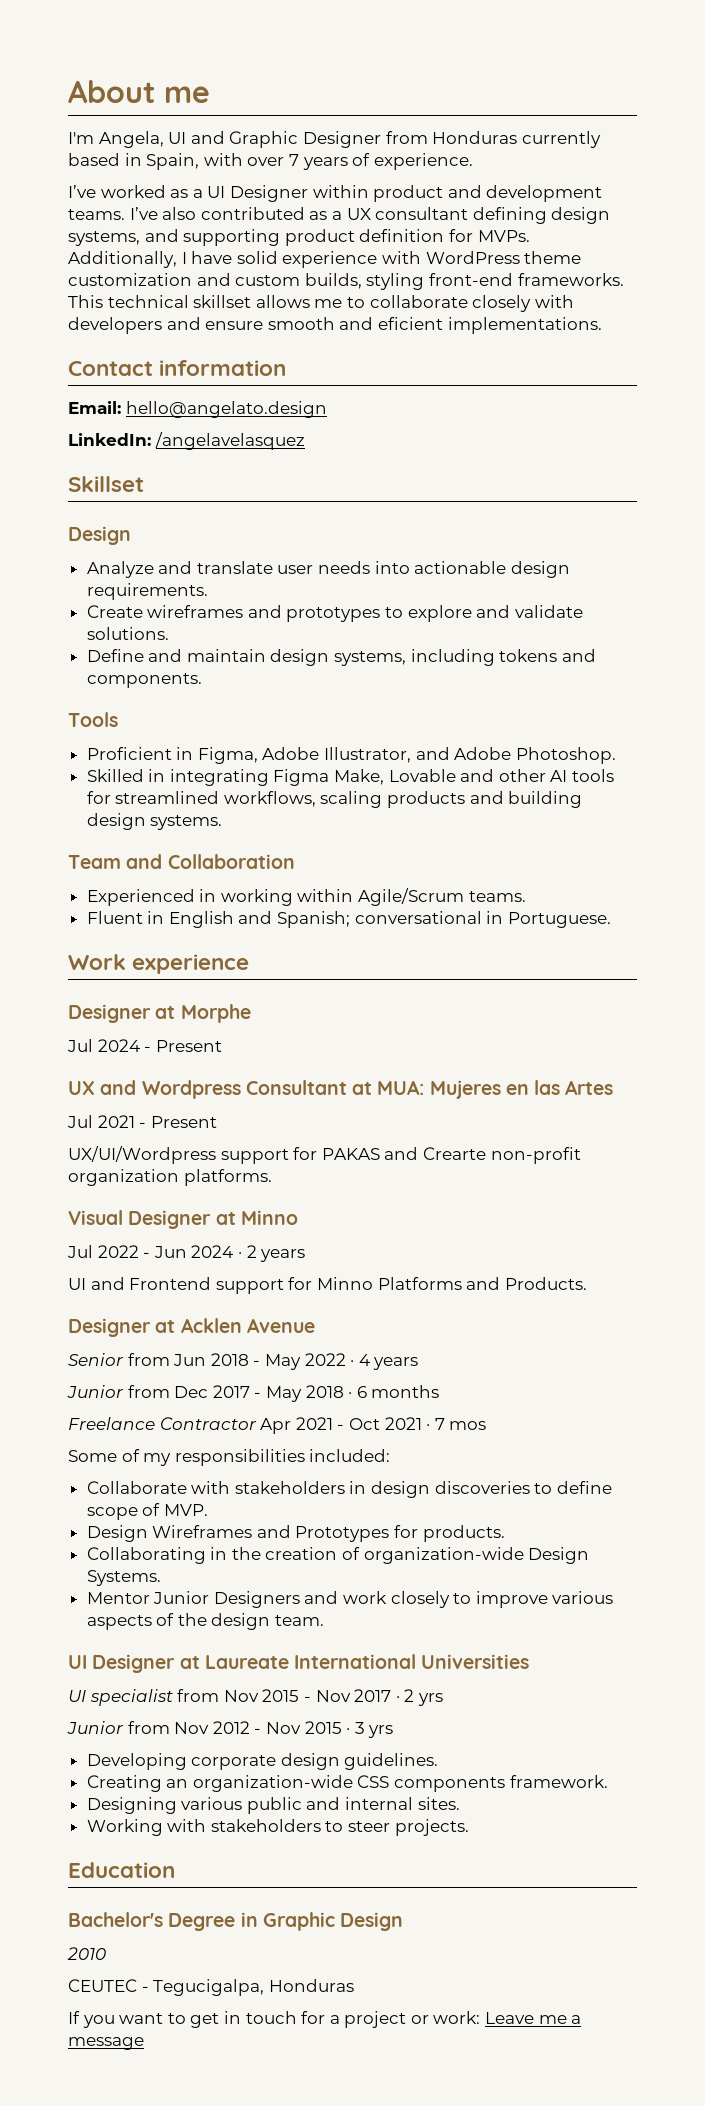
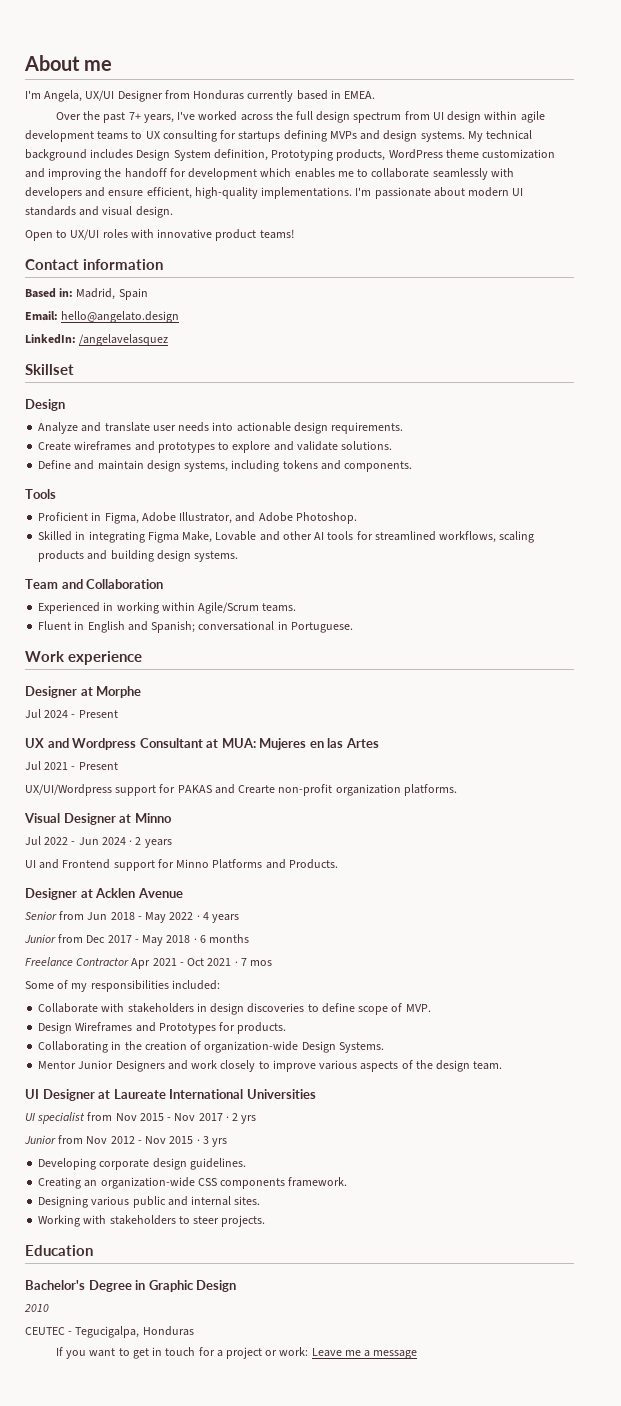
[168,131,299,148] UI and Graphic -> [85,90,115,101] UX/UI
[146,153,473,170] [68,185,603,202] [68,207,611,224] [68,229,530,246] [68,251,582,268] [68,273,624,290] [68,295,310,308] Spain, with over 7 years of experience. // I’ve worked as a UI Designer within product and development teams. I’ve also contributed as a UX consultant defining design systems, and supporting product definition for MVPs. Additionally, I have solid experience with WordPress theme customization and custom builds, styling front-end frameworks. This technical skillset allows -> [344,91,376,99] [55,111,545,123] [25,130,533,142] [25,149,556,161] [25,168,335,180] EMEA. // Over the past 7+ years, I've worked across the full design spectrum from UI design within agile development teams to UX consulting for startups defining MVPs and design systems. My technical background includes Design System definition, Prototyping products, WordPress theme customization and improving the handoff for development which enables
[472,295,532,312] closely -> [432,168,488,180] seamlessly
[267,317,602,334] [68,360,287,376] smooth and eficient implementations. // Contact information -> [146,187,524,199] [25,206,173,218] [25,229,294,241] [25,259,164,270] [25,288,148,300] efficient, high-quality implementations. I'm passionate about modern UI standards and visual design. // Open to UX/UI roles with innovative product teams! // Contact information // Based in: Madrid, Spain

